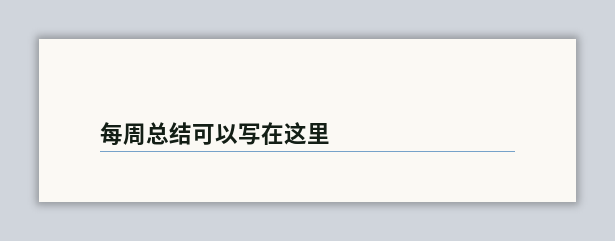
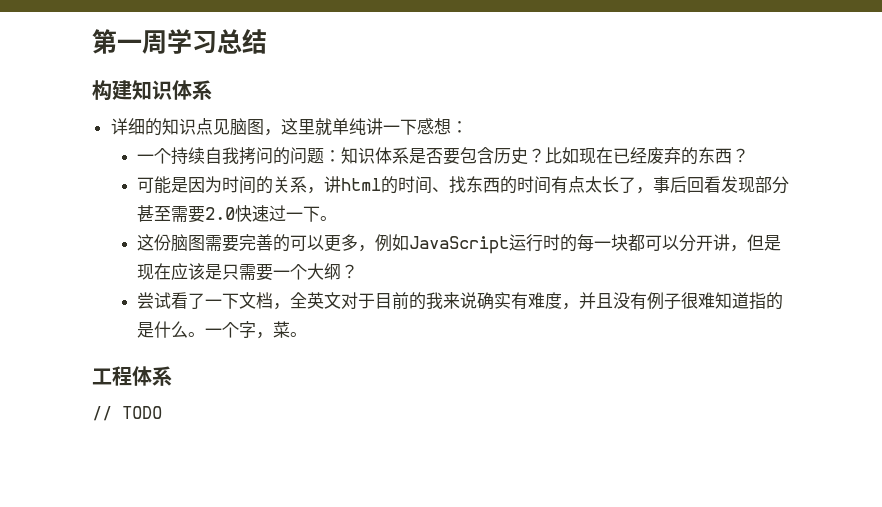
[100,122,146,146] 每周 -> [92,29,217,54] 第一周学习
[192,122,330,145] 可以写在这里 -> [92,80,212,101] [110,118,468,136] [137,147,750,165] [137,176,790,194] [137,205,338,223] [137,234,782,254] [137,263,359,281] [137,292,784,310] [137,321,308,339] [92,366,172,386] [92,406,162,421] // 构建知识体系 // 详细的知识点见脑图，这里就单纯讲一下感想： // 一个持续自我拷问的问题：知识体系是否要包含历史？比如现在已经废弃的东西？ // 可能是因为时间的关系，讲html的时间、找东西的时间有点太长了，事后回看发现部分甚至需要2.0快速过一下。 // 这份脑图需要完善的可以更多，例如JavaScript运行时的每一块都可以分开讲，但是现在应该是只需要一个大纲？ // 尝试看了一下文档，全英文对于目前的我来说确实有难度，并且没有例子很难知道指的是什么。一个字，菜。 // 工程体系 // // TODO

